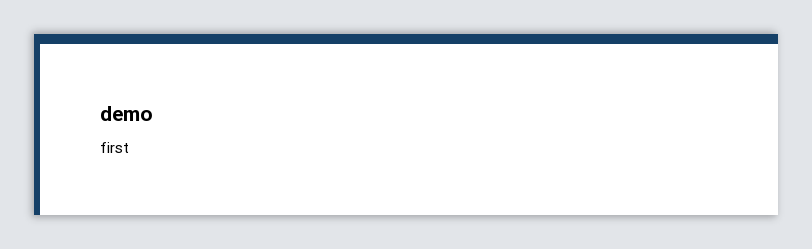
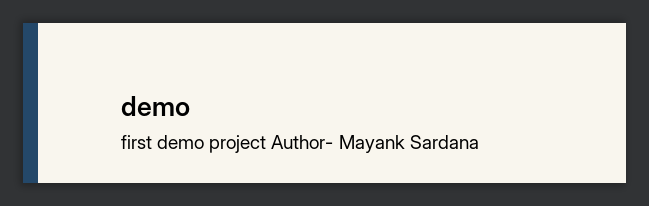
(129, 147) none -> [157,135,479,153] demo project Author- Mayank Sardana

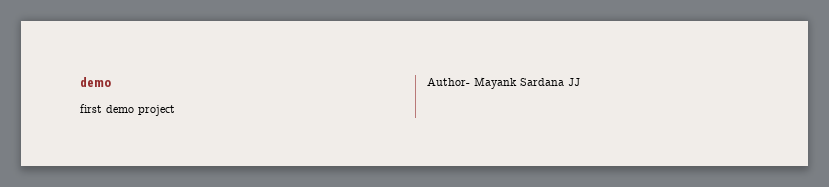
(267, 144) none -> (175, 110) //
(479, 142) none -> [568,78,580,86] JJ

